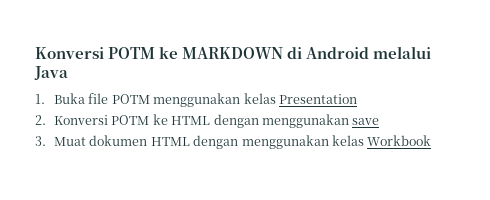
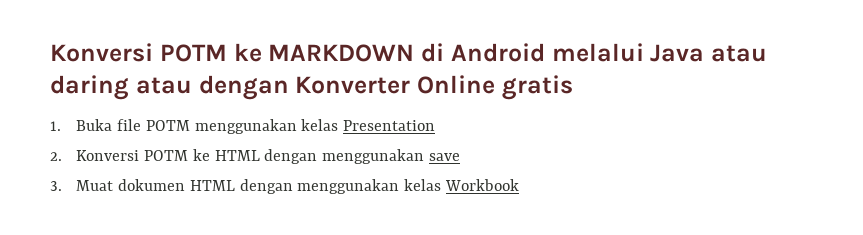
(68, 73) none -> [711,45,767,62] [50,75,573,100] atau daring atau dengan Konverter Online gratis

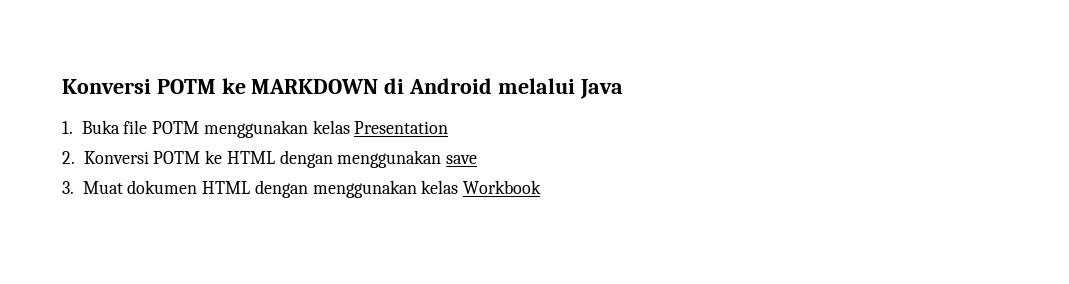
[711,45,767,62] [50,75,573,100] atau daring atau dengan Konverter Online gratis -> (623, 89) none

